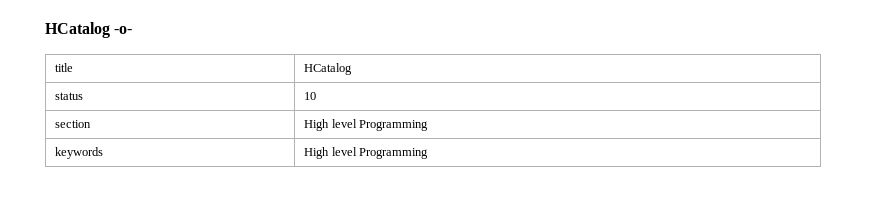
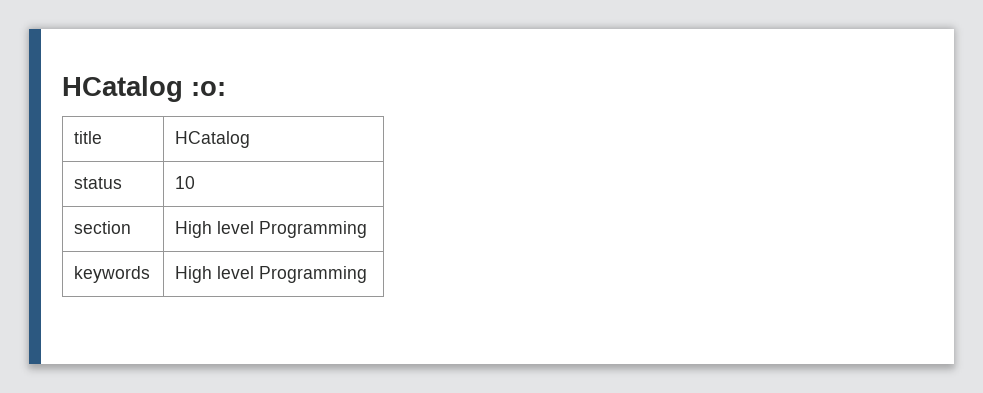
[45,22,133,38] HCatalog -o- -> [62,76,226,102] HCatalog :o:

